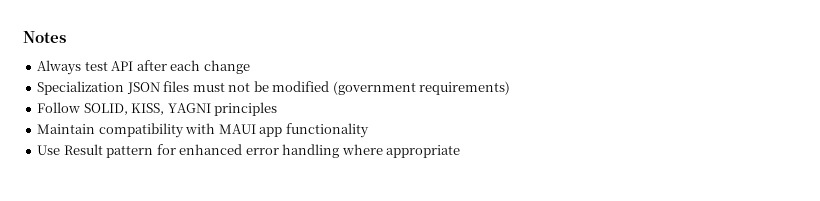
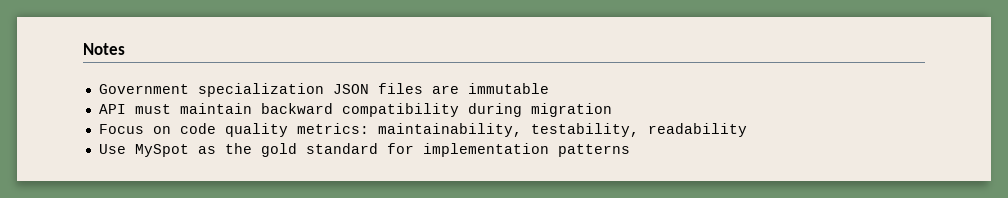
[37,60,250,75] [37,81,511,95] [37,102,278,116] [37,123,369,138] [37,144,461,158] Always test API after each change // Specialization JSON files must not be modified (government requirements) // Follow SOLID, KISS, YAGNI principles // Maintain compatibility with MAUI app functionality // Use Result pattern for enhanced error handling where appropriate -> [98,83,549,97] [98,103,612,117] [98,123,747,137] [98,143,630,157] Government specialization JSON files are immutable // API must maintain backward compatibility during migration // Focus on code quality metrics: maintainability, testability, readability // Use MySpot as the gold standard for implementation patterns

